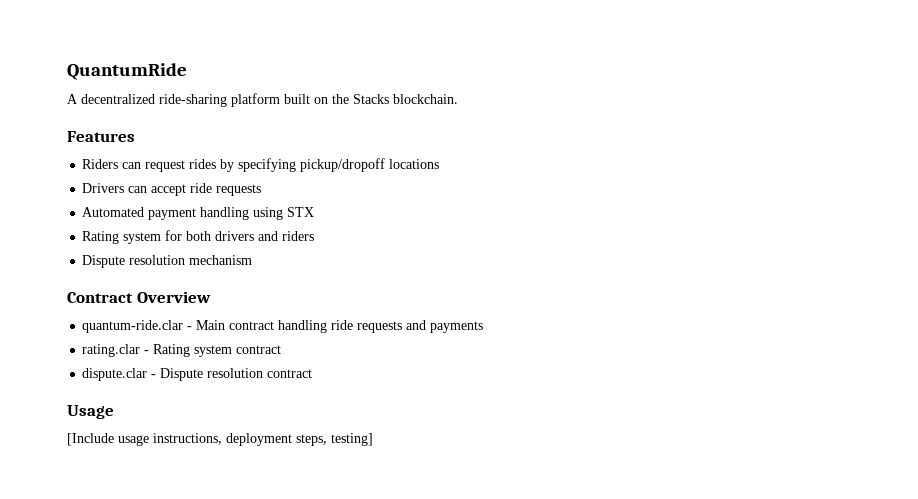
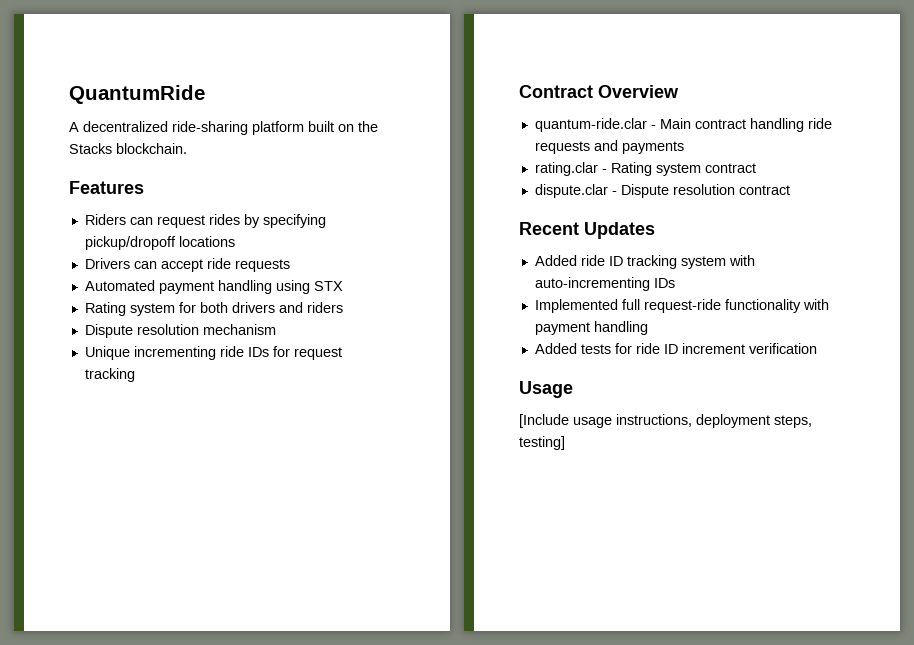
(253, 260) none -> [84,346,342,360] [84,368,135,382] // Unique incrementing ride IDs for request tracking
(313, 373) none -> [519,222,655,239] [534,255,755,269] [534,277,675,291] [534,299,829,313] [534,321,648,335] [534,343,817,354] // Recent Updates // Added ride ID tracking system with auto-incrementing IDs // Implemented full request-ride functionality with payment handling // Added tests for ride ID increment verification

